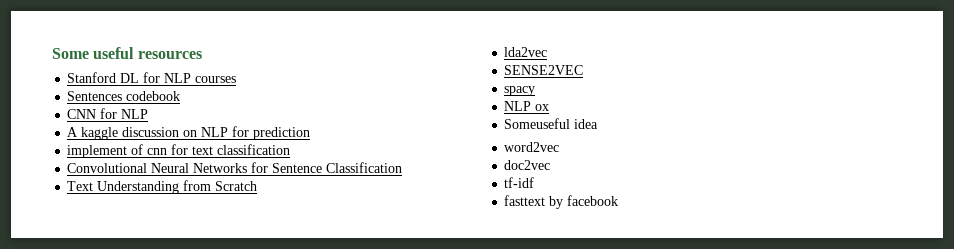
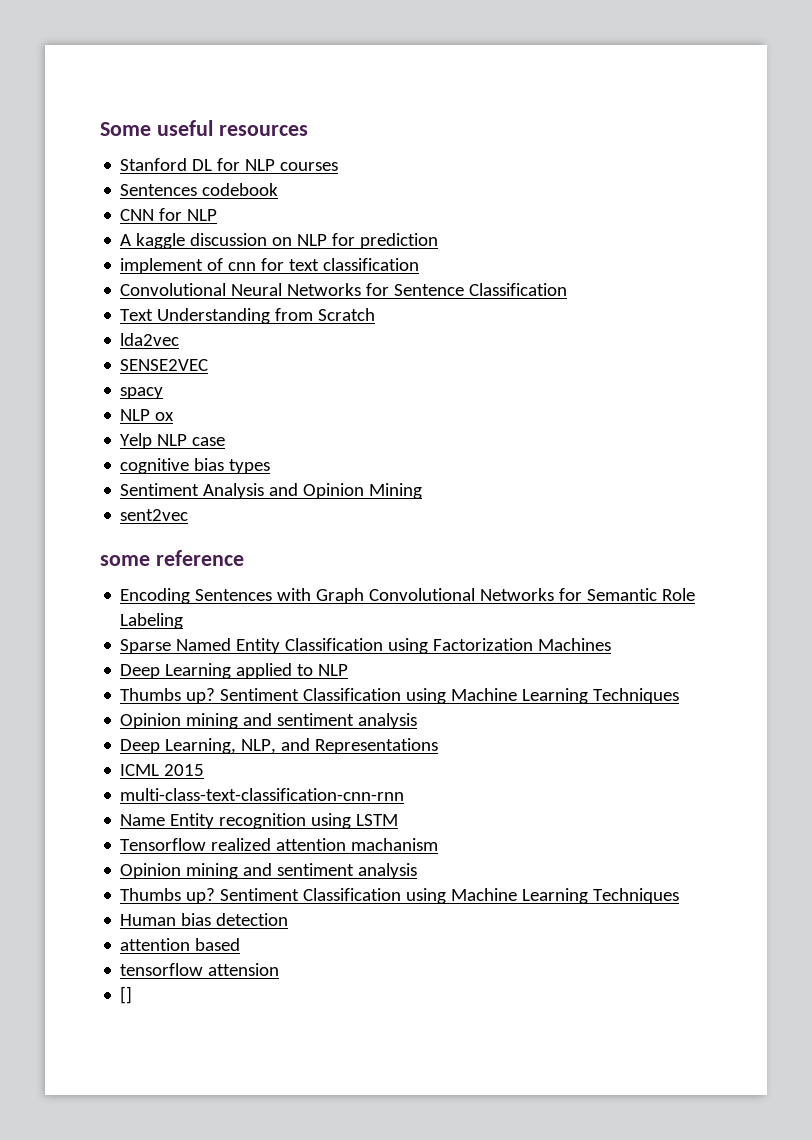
[504,118,599,129] [504,142,560,152] [504,160,551,170] [504,177,535,188] [504,195,619,209] Someuseful idea // word2vec // doc2vec // tf-idf // fasttext by facebook -> [120,433,226,449] [120,458,271,474] [120,483,423,499] [120,509,189,521] [100,550,244,566] [120,588,696,604] [120,613,184,629] [120,638,612,654] [120,663,349,679] [120,688,680,704] [120,713,418,729] [120,738,439,754] [120,764,205,776] [120,788,405,801] [120,813,399,829] [120,838,439,851] [120,863,418,879] [120,888,680,904] [120,913,289,926] [120,938,241,951] [120,963,280,976] [120,986,133,1004] Yelp NLP case // cognitive bias types // Sentiment Analysis and Opinion Mining // sent2vec // some reference // Encoding Sentences with Graph Convolutional Networks for Semantic Role Labeling // Sparse Named Entity Classification using Factorization Machines // Deep Learning applied to NLP // Thumbs up? Sentiment Classification using Machine Learning Techniques // Opinion mining and sentiment analysis // Deep Learning, NLP, and Representations // ICML 2015 // multi-class-text-classification-cnn-rnn // Name Entity recognition using LSTM // Tensorflow realized attention machanism // Opinion mining and sentiment analysis // Thumbs up? Sentiment Classification using Machine Learning Techniques // Human bias detection // attention based // tensorflow attension // []

